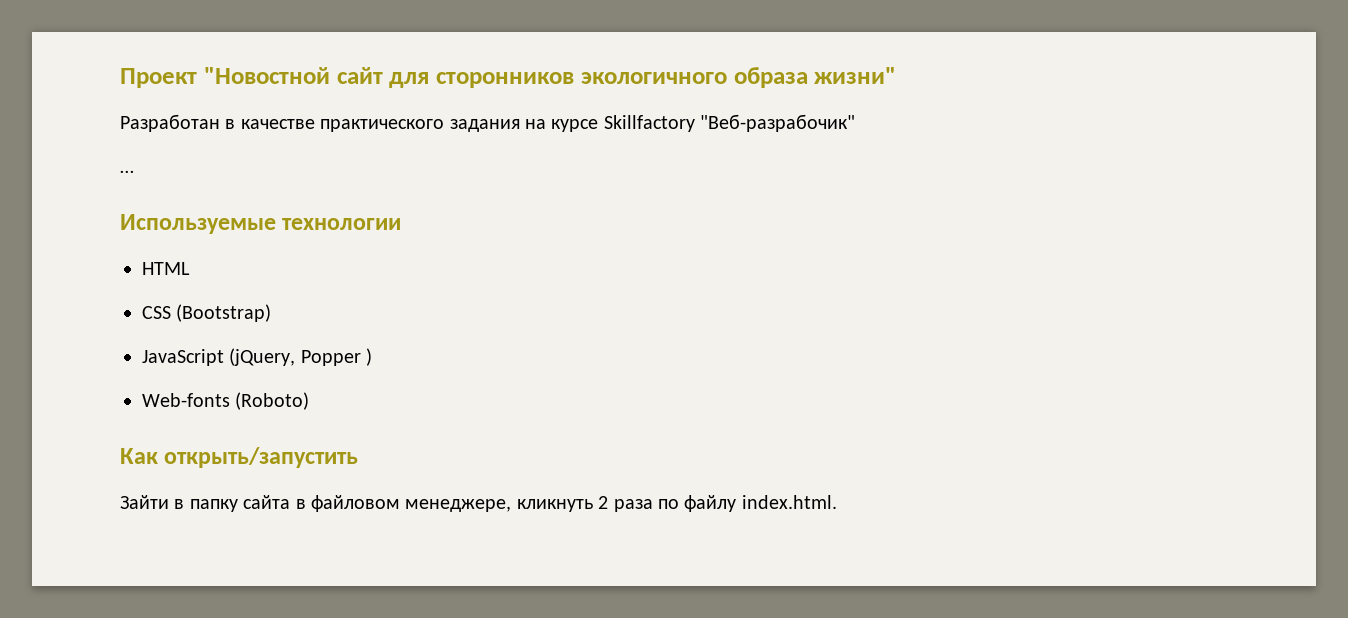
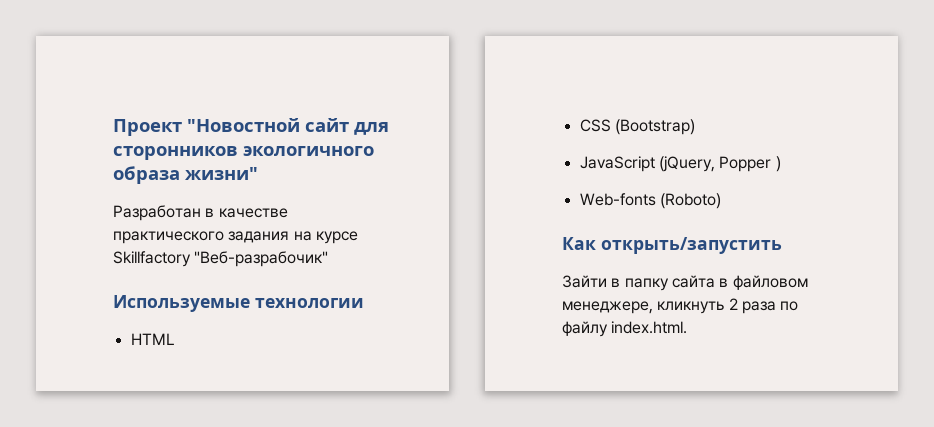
[120,170,134,173] // … -> (329, 259) none

